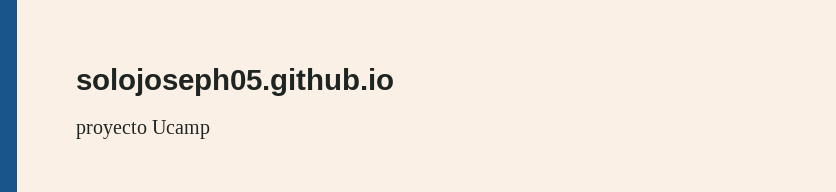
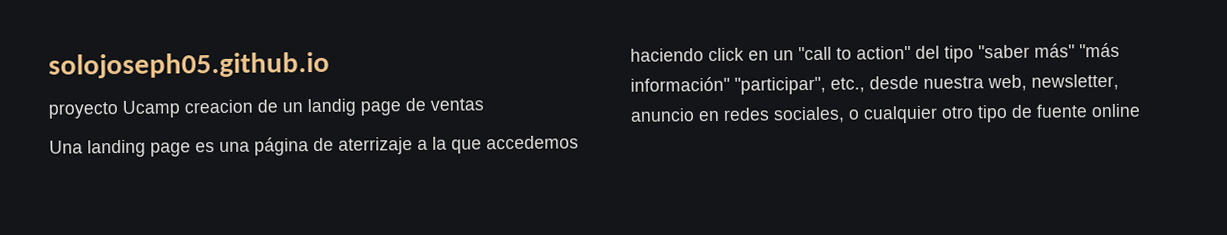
(211, 129) none -> [184,97,484,117] [49,135,579,158] [630,42,1120,63] [630,73,1119,95] [630,103,1141,124] creacion de un landig page de ventas // Una landing page es una página de aterrizaje a la que accedemos haciendo click en un "call to action" del tipo "saber más" "más información" "participar", etc., desde nuestra web, newsletter, anuncio en redes sociales, o cualquier otro tipo de fuente online

